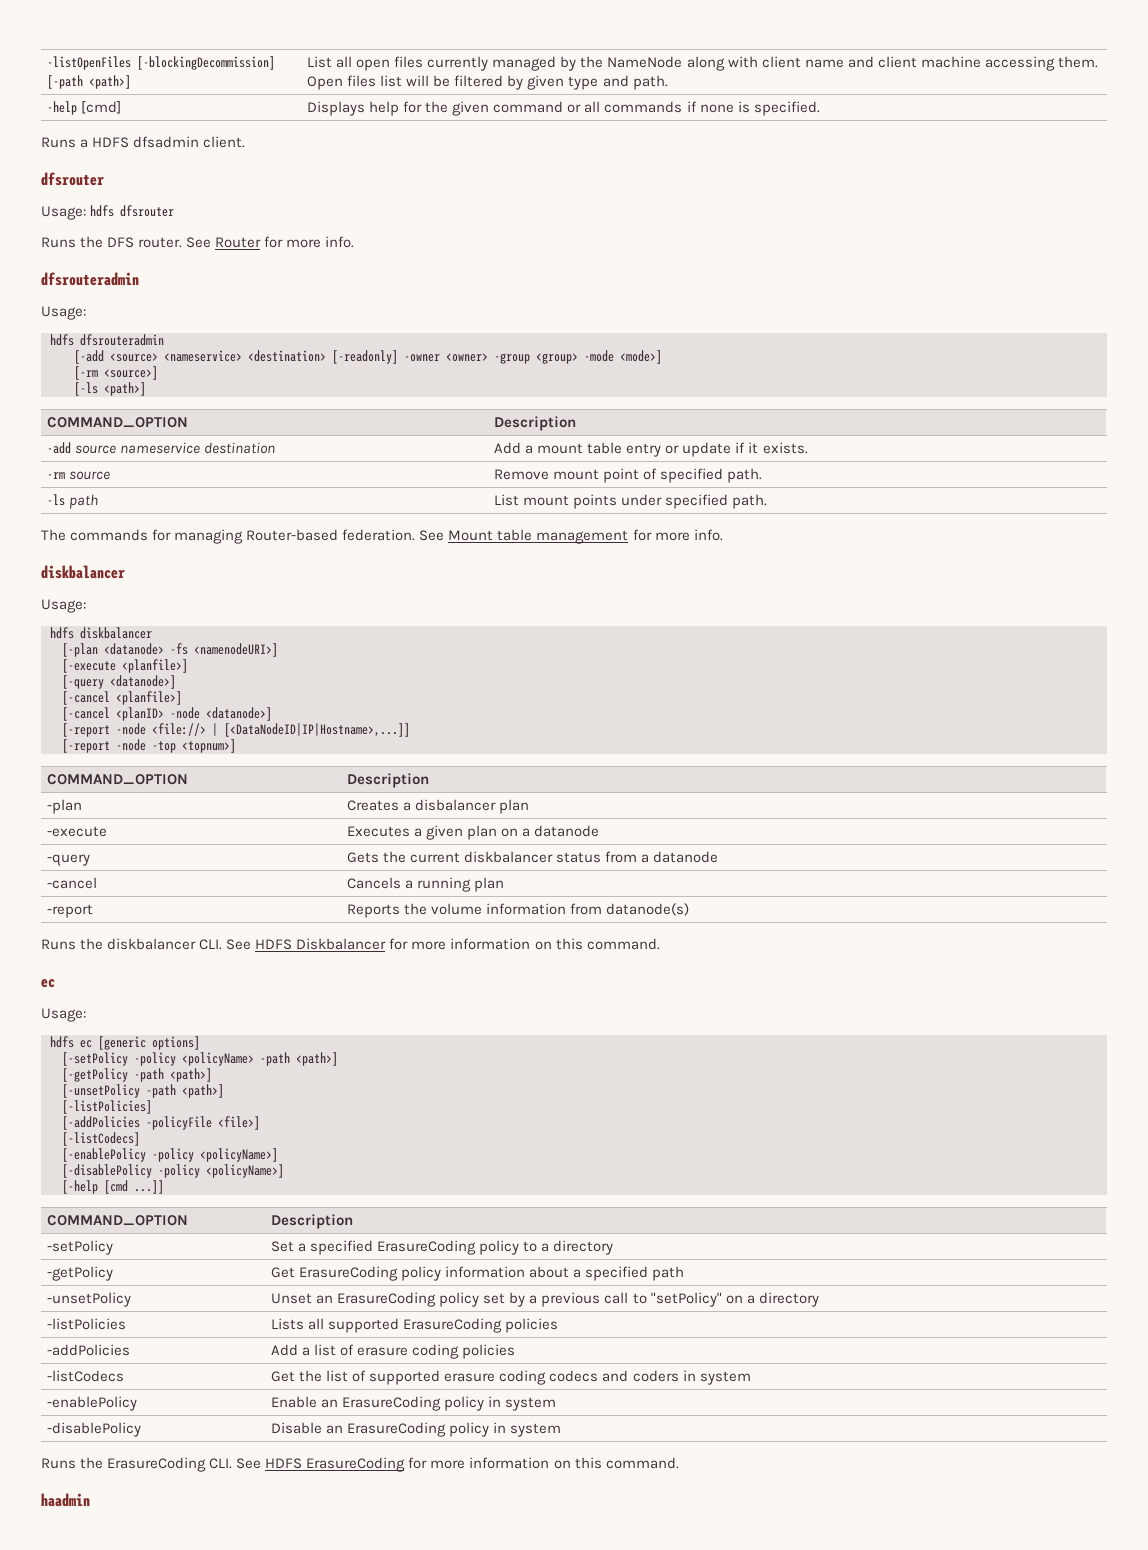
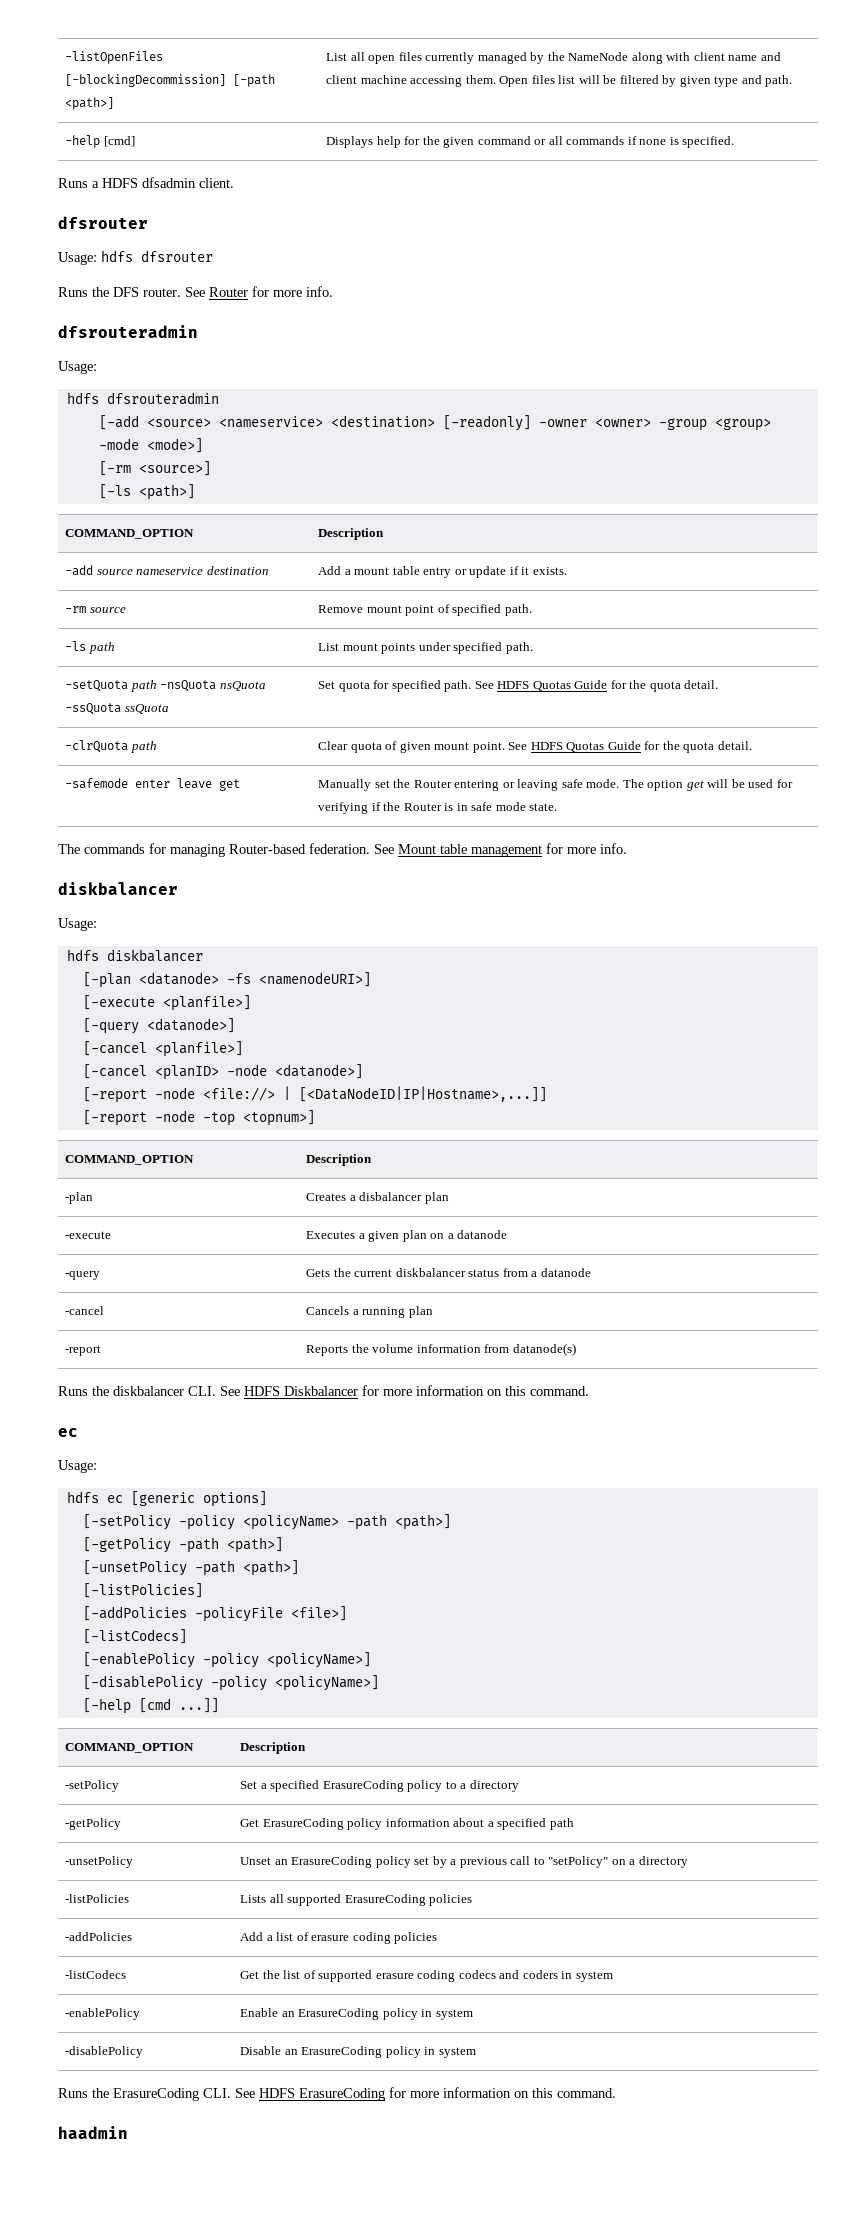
(768, 501) none -> [65,680,266,692] [65,703,169,715] [318,680,719,692] [65,740,157,753] [318,741,752,753] [65,778,241,791] [318,779,793,791] [318,802,558,814] // -setQuota path -nsQuota nsQuota -ssQuota ssQuota | Set quota for specified path. See HDFS Quotas Guide for the quota detail. // -clrQuota path | Clear quota of given mount point. See HDFS Quotas Guide for the quota detail. // -safemode enter leave get | Manually set the Router entering or leaving safe mode. The option get will be used for verifying if the Router is in safe mode state.

